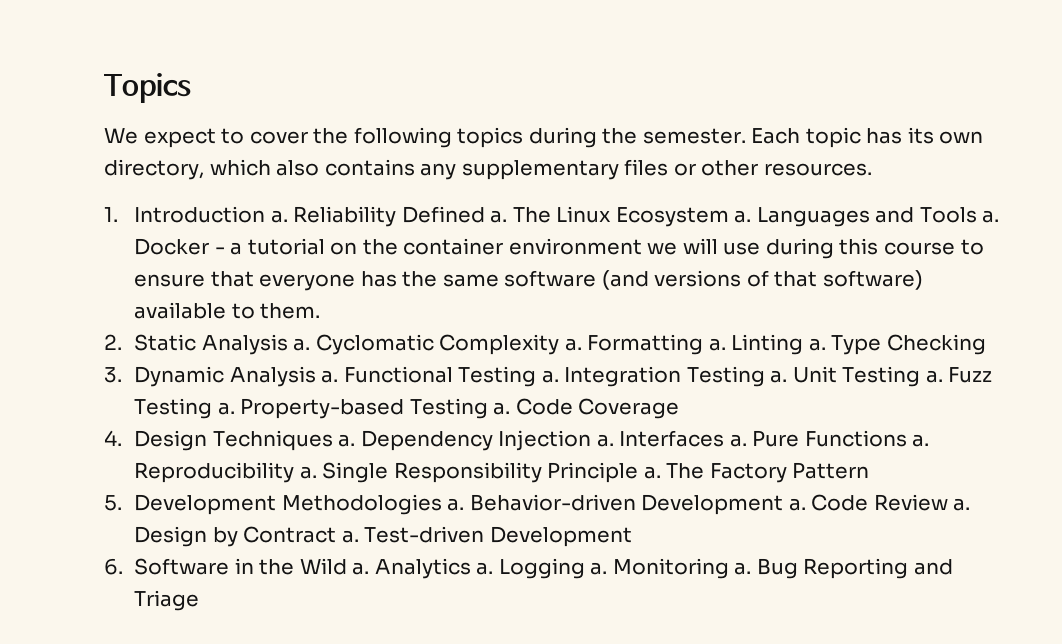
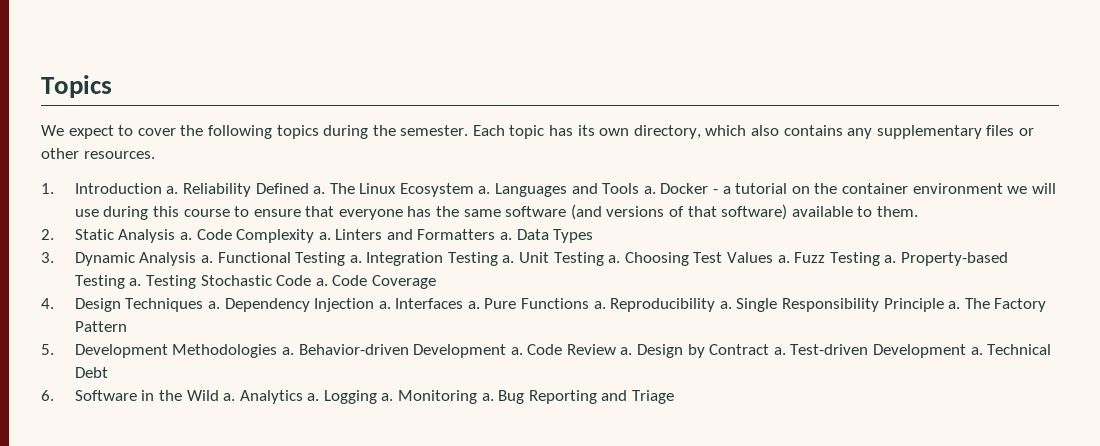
[315,334,434,355] Cyclomatic -> [196,229,232,240] Code
[587,334,986,355] Formatting a. Linting a. Type Checking -> [335,229,594,243] Linters and Formatters a. Data Types
(943, 376) none -> [624,252,790,266] Choosing Test Values a.
(511, 408) none -> [145,275,328,289] Testing Stochastic Code a.
(632, 536) none -> [970,344,1052,355] [74,367,108,378] a. Technical Debt

